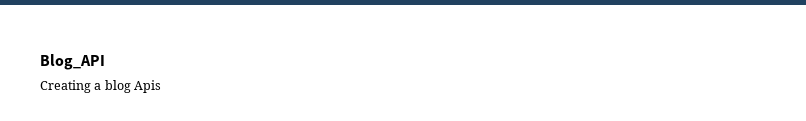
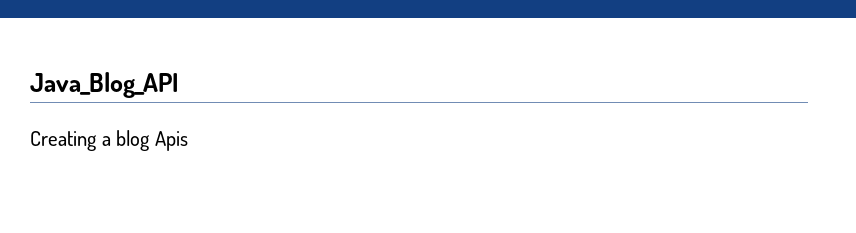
[40,54,105,70] Blog_API -> [30,72,179,98] Java_Blog_API

